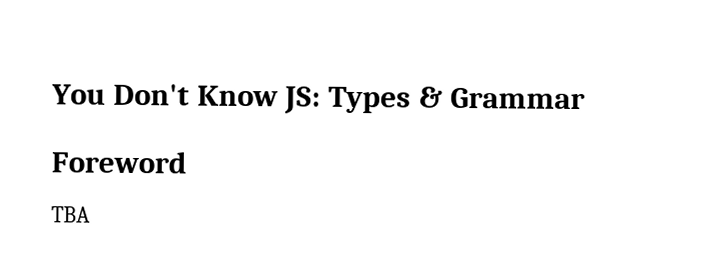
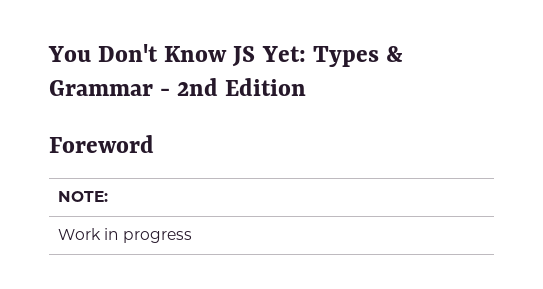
[284,86,322,114] JS: -> [232,46,306,67] JS Yet:
[51,150,187,174] [51,206,91,223] // Foreword // TBA -> [160,78,307,96] [49,135,154,153] [57,191,108,202] [57,228,193,243] - 2nd Edition // Foreword // NOTE: // Work in progress

